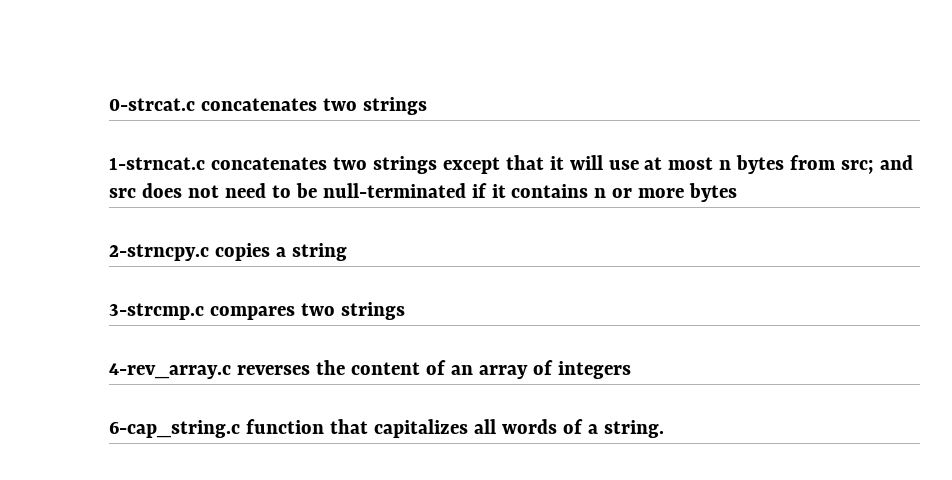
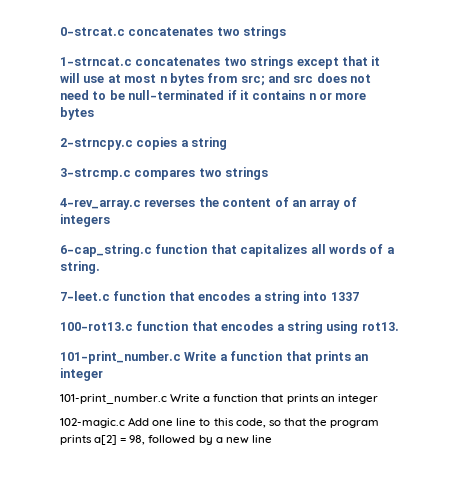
(664, 429) none -> [60,291,359,304] [60,321,399,334] [60,351,369,364] [60,368,103,381] [60,394,378,404] [60,417,380,428] [60,435,272,445] // 7-leet.c function that encodes a string into 1337 // 100-rot13.c function that encodes a string using rot13. // 101-print_number.c Write a function that prints an integer // 101-print_number.c Write a function that prints an integer // 102-magic.c Add one line to this code, so that the program prints a[2] = 98, followed by a new line

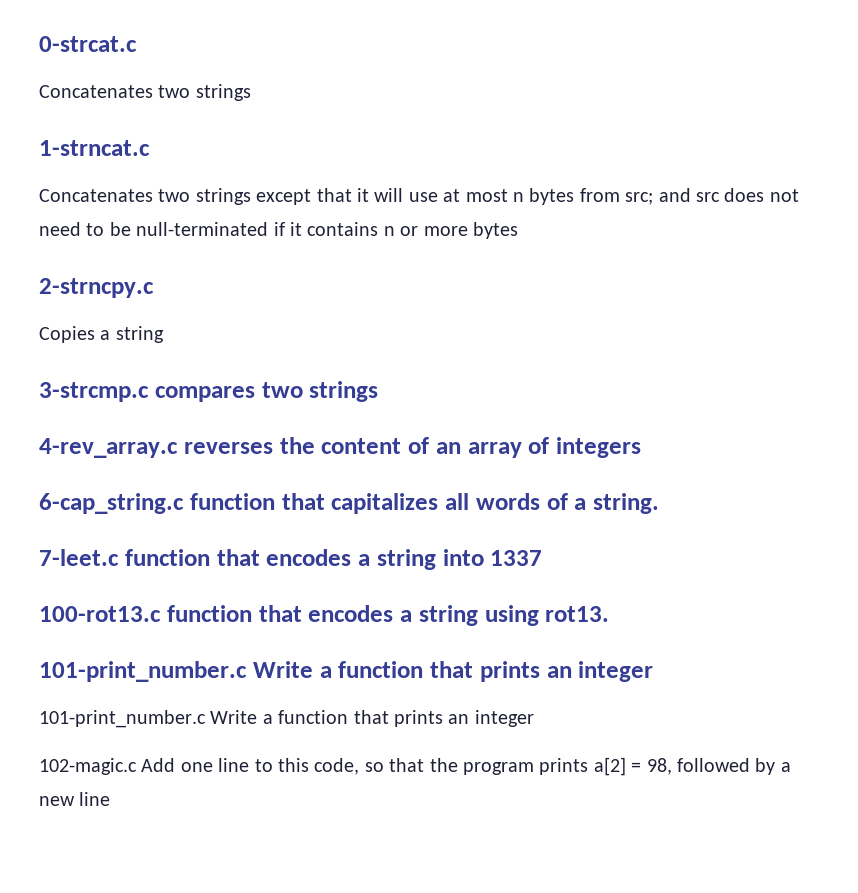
[128,27,214,36] concatenates -> [39,85,153,98] // Concatenates
[135,57,221,66] concatenates -> [39,189,153,202] // Concatenates
[136,137,178,150] copies -> [39,326,95,343] // Copies

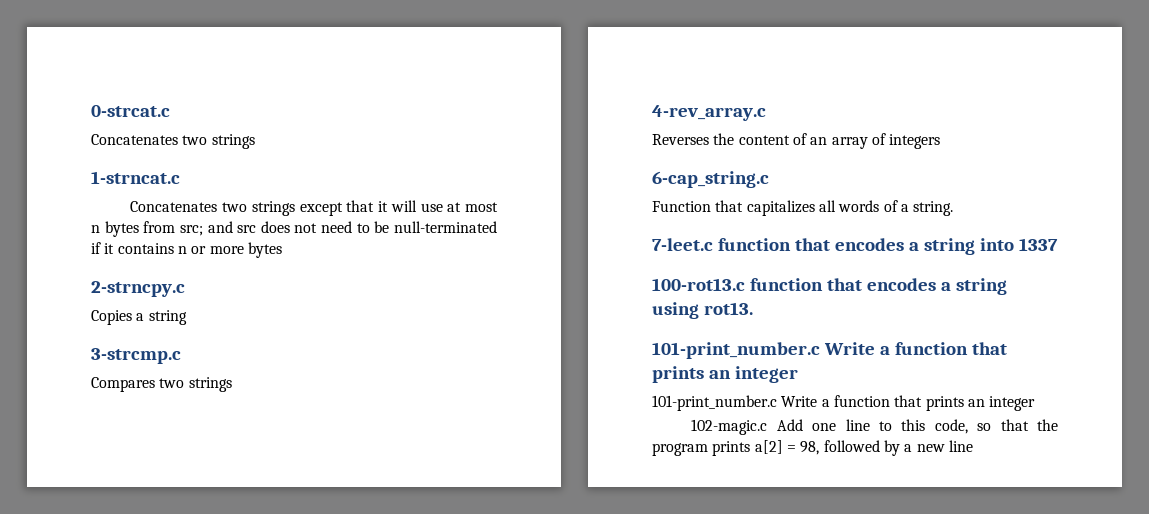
[154,386,255,402] compares -> [91,377,155,392] // Compares
[183,442,273,454] reverses -> [652,134,709,145] // Reverses
[189,493,275,510] function -> [652,201,711,212] // Function

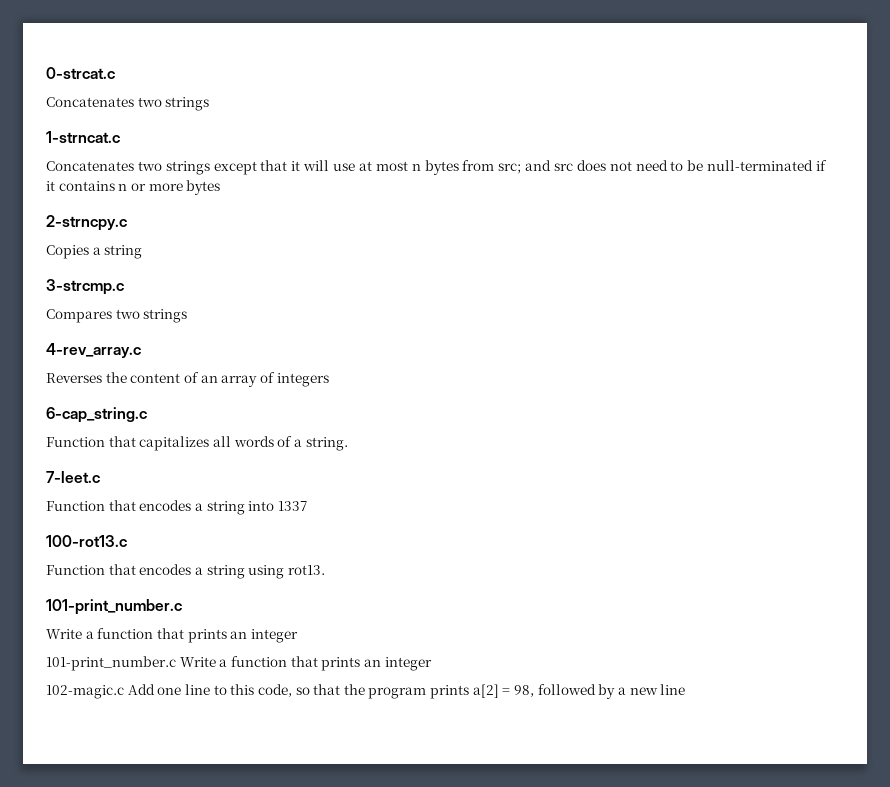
[717,238,791,251] function -> [46,501,105,511] // Function
[749,278,823,291] function -> [46,565,105,575] // Function
(820, 350) none -> (182, 607) //

